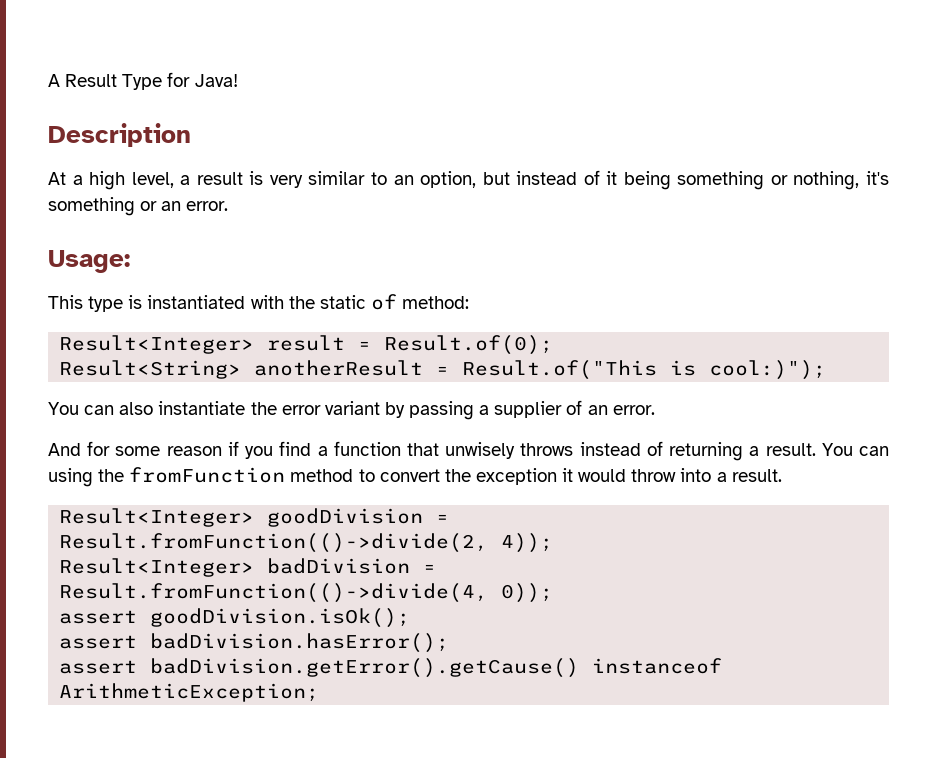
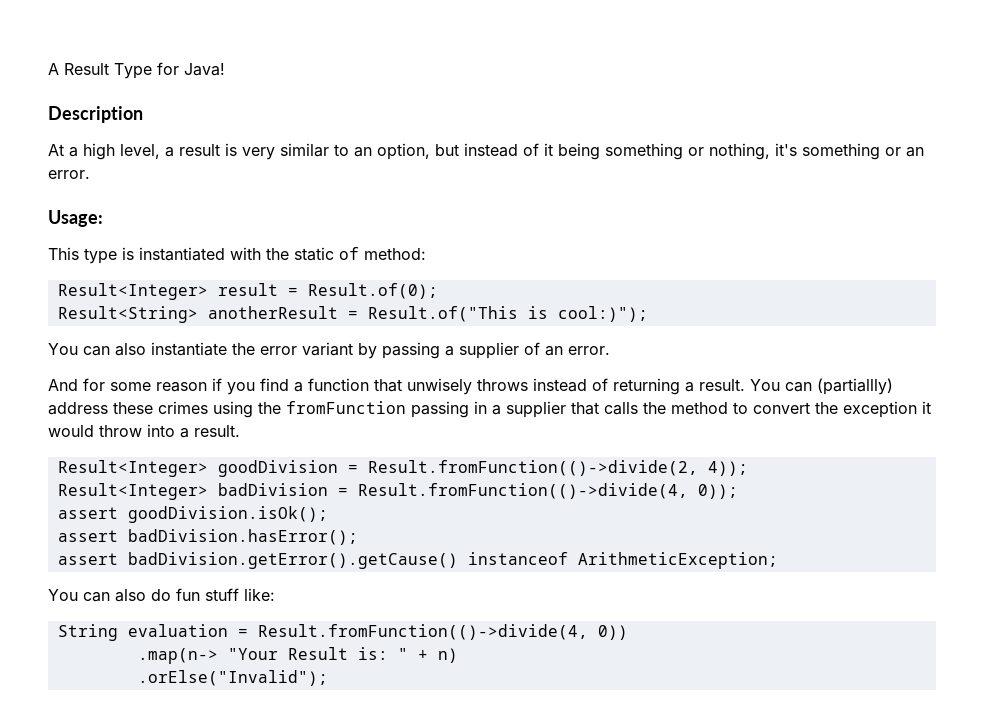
[48,467,286,487] using the fromFunction -> [817,378,893,395] [48,401,666,418] (partiallly) address these crimes using the fromFunction passing in a supplier that calls the
(320, 692) none -> [48,588,275,602] [57,624,628,641] [137,647,458,664] [137,670,328,686] // You can also do fun stuff like: // String evaluation = Result.fromFunction(()->divide(4, 0)) // .map(n-> "Your Result is: " + n) // .orElse("Invalid");

